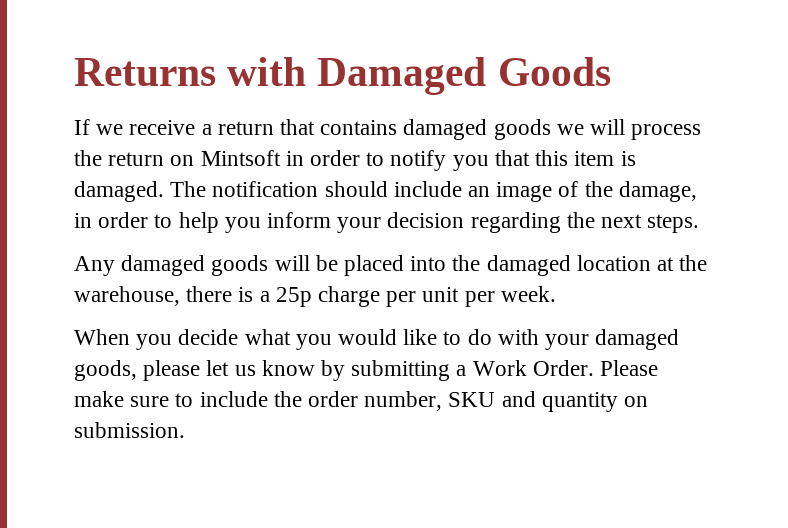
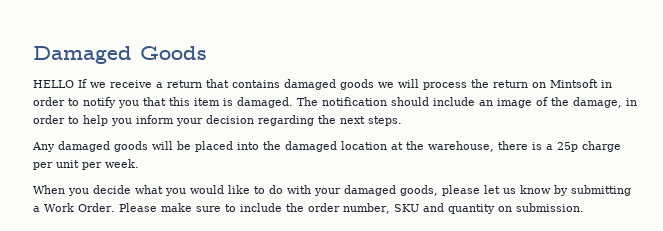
[74,57,307,86] Returns with -> (33, 55) none
(611, 71) none -> [33,80,74,88] HELLO

